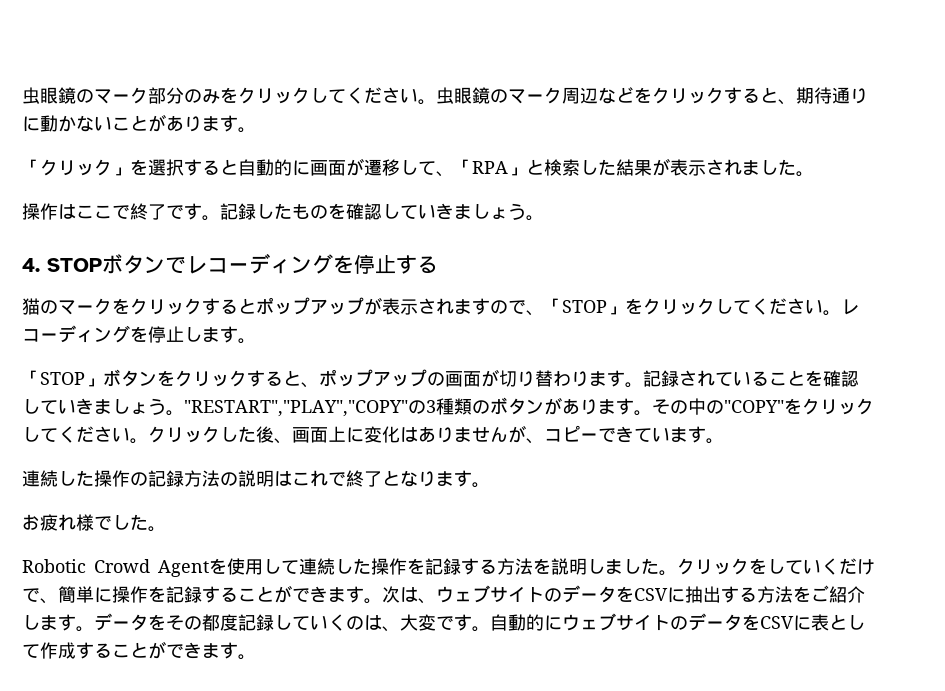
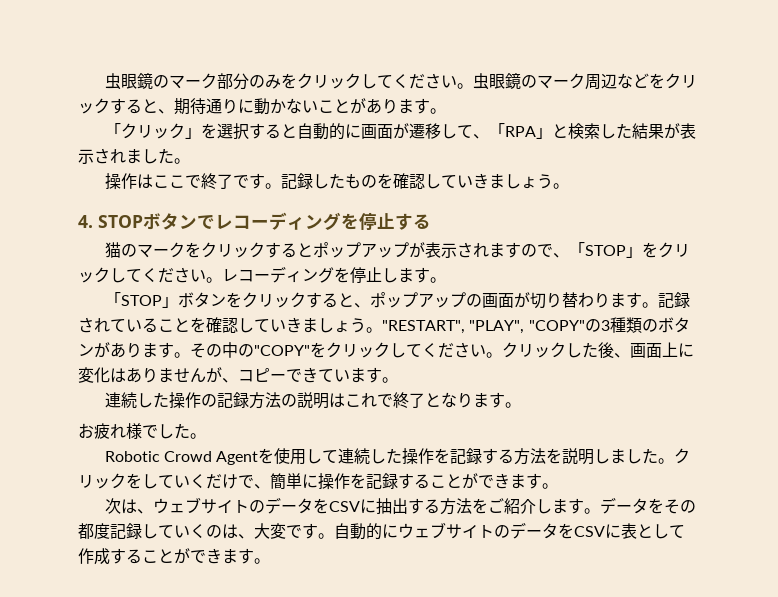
[184,400,408,417] "RESTART","PLAY","COPY" -> [382,320,585,334] "RESTART", "PLAY", "COPY"
(382, 601) none -> (558, 486) //

